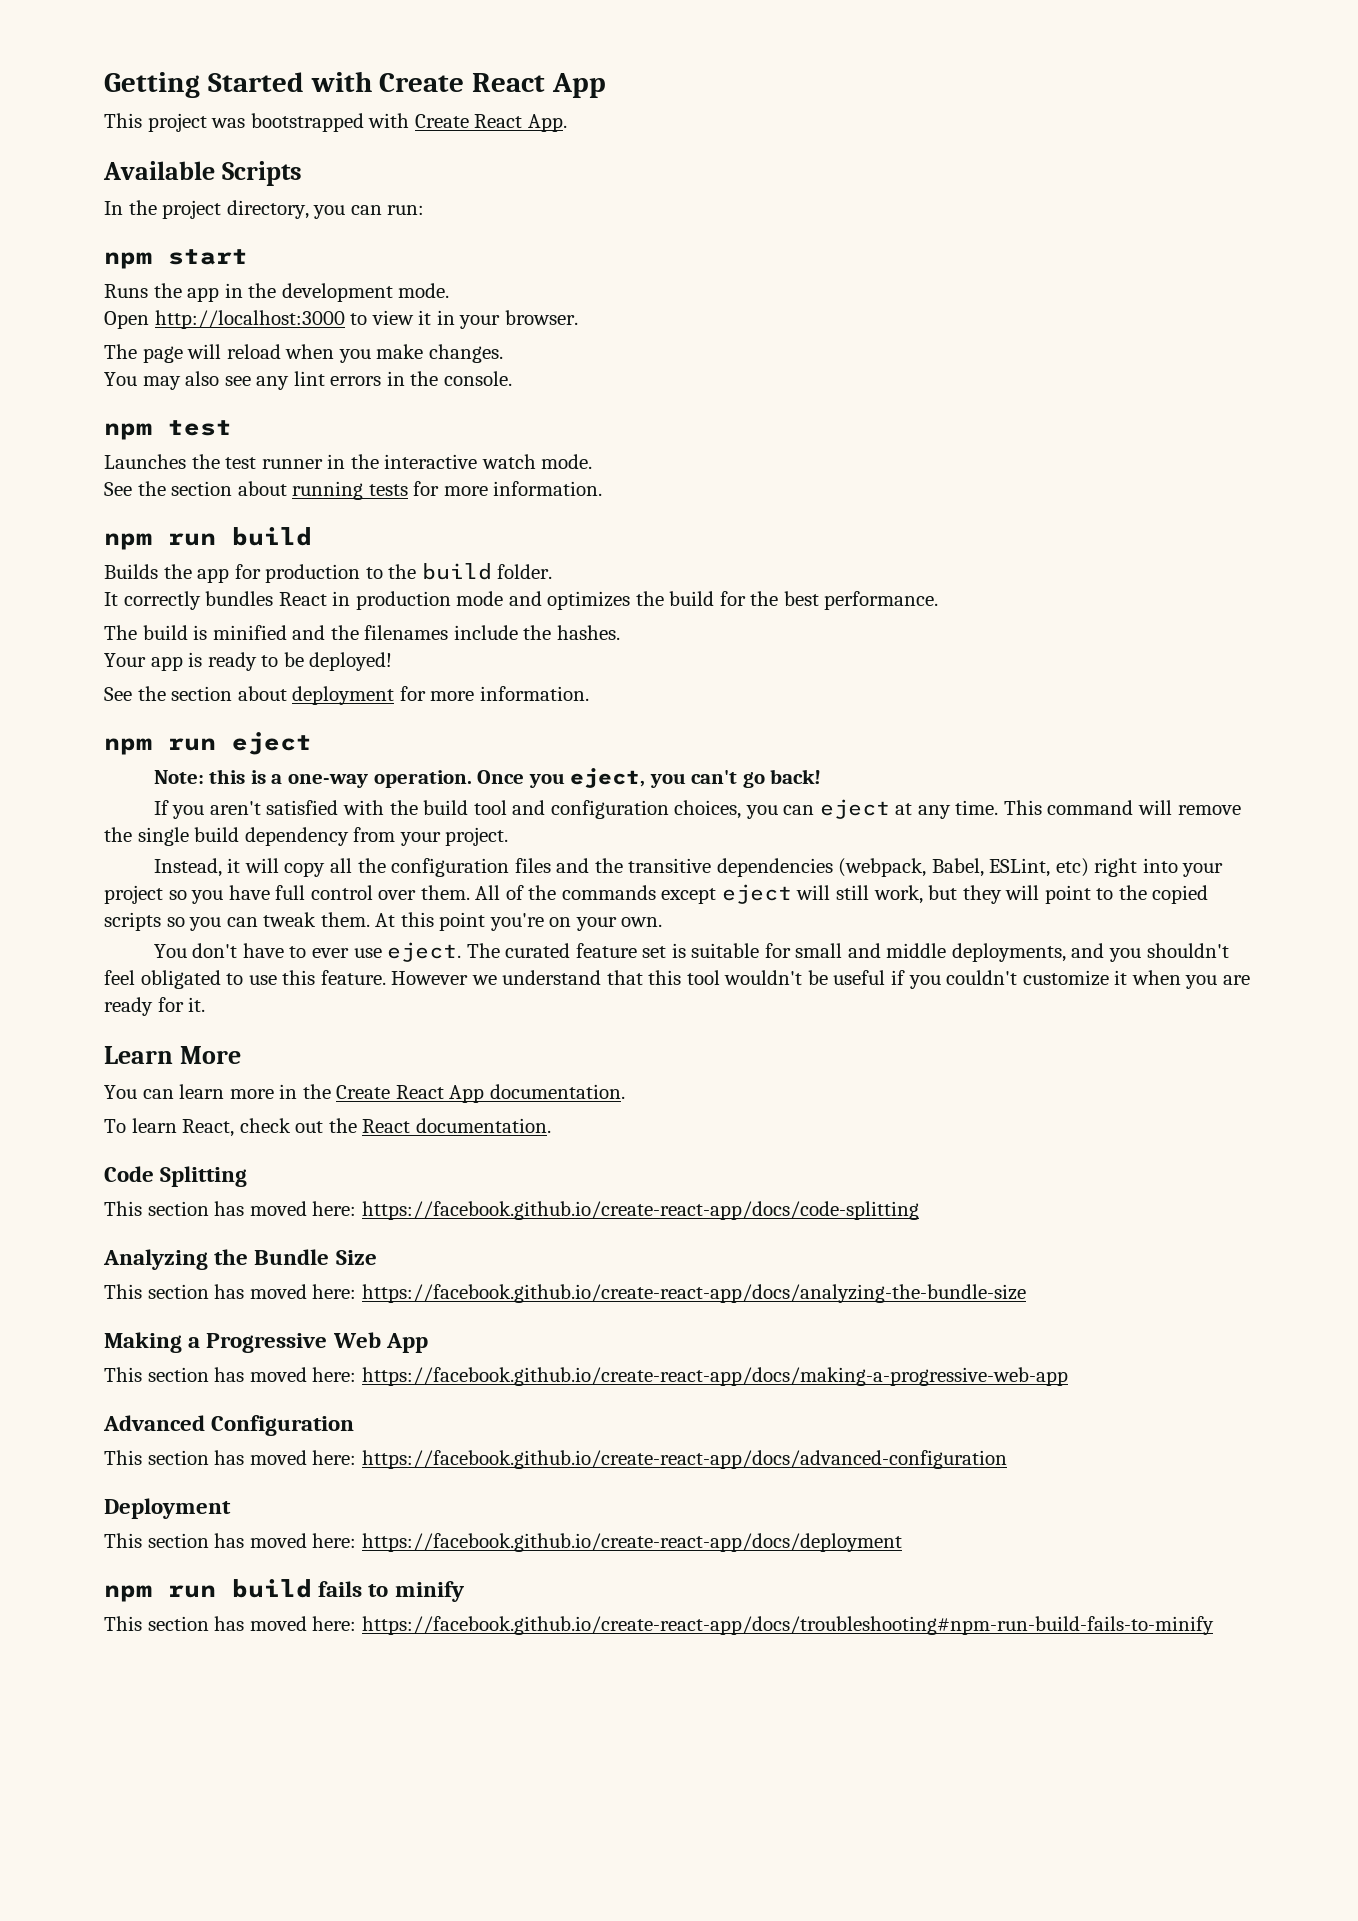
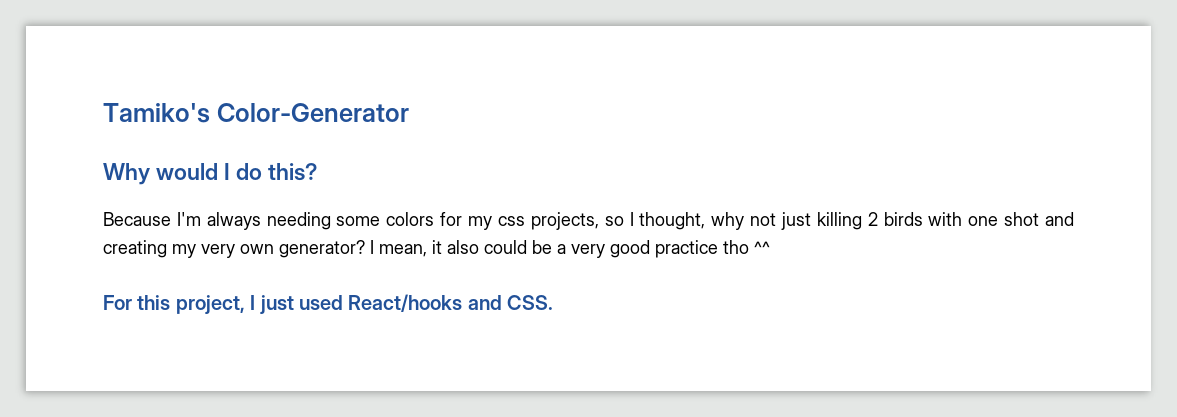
[104,71,607,98] [104,113,567,132] [103,161,302,186] [104,200,425,219] [104,249,248,269] [104,283,450,302] [104,310,578,329] [104,344,503,363] [104,371,512,390] [104,420,232,440] [104,454,593,469] [104,481,603,500] [104,527,312,550] [104,563,553,583] [104,591,939,610] [104,625,620,640] [104,652,393,671] [104,686,589,705] [104,732,312,755] [153,768,822,788] [153,799,1241,819] [104,827,509,846] [153,858,1224,877] [104,884,1209,904] [104,912,663,931] [153,942,1229,962] [104,970,1250,989] [104,997,206,1016] [104,1046,241,1064] [104,1084,625,1103] [104,1118,551,1137] [104,1166,248,1187] [104,1201,919,1220] [103,1249,377,1270] [104,1284,1026,1303] [104,1332,428,1353] [104,1367,1068,1386] [103,1415,355,1436] [104,1450,1007,1469] [104,1498,231,1519] [104,1533,902,1552] [104,1579,464,1602] [104,1616,1214,1635] Getting Started with Create React App // This project was bootstrapped with Create React App. // Available Scripts // In the project directory, you can run: // npm start // Runs the app in the development mode. // Open http://localhost:3000 to view it in your browser. // The page will reload when you make changes. // You may also see any lint errors in the console. // npm test // Launches the test runner in the interactive watch mode. // See the section about running tests for more information. // npm run build // Builds the app for production to the build folder. // It correctly bundles React in production mode and optimizes the build for the best performance. // The build is minified and the filenames include the hashes. // Your app is ready to be deployed! // See the section about deployment for more information. // npm run eject // Note: this is a one-way operation. Once you eject, you can't go back! // If you aren't satisfied with the build tool and configuration choices, you can eject at any time. This command will remove the single build dependency from your project. // Instead, it will copy all the configuration files and the transitive dependencies (webpack, Babel, ESLint, etc) right into your project so you have full control over them. All of the commands except eject will still work, but they will point to the copied scripts so you can tweak them. At this point you're on your own. // You don't have to ever use eject. The curated feature set is suitable for small and middle deployments, and you shouldn't feel obligated to use this feature. However we understand that this tool wouldn't be useful if you couldn't customize it when you are ready for it. // Learn More // You can learn more in the Create React App documentation. // To learn React, check out the React documentation. // Code Splitting // This section has moved here: https://facebook.github.io/create-react-app/docs/code-splitting // Analyzing the Bundle Size // This section has moved here: https://facebook.github.io/create-react-app/docs/analyzing-the-bundle-size // Making a Progressive Web App // This section has moved here: https://facebook.github.io/create-react-app/docs/making-a-progressive-web-app // Advanced Configuration // This section has moved here: https://facebook.github.io/create-react-app/docs/advanced-configuration // Deployment // This section has moved here: https://facebook.github.io/create-react-app/docs/deployment // npm run build fails to minify // This section has moved here: https://facebook.github.io/create-react-app/docs/troubleshooting#npm-run-build-fails-to-minify -> [103,103,409,123] [103,163,318,185] [103,212,1075,230] [103,240,770,258] [103,294,554,315] Tamiko's Color-Generator // Why would I do this? // Because I'm always needing some colors for my css projects, so I thought, why not just killing 2 birds with one shot and creating my very own generator? I mean, it also could be a very good practice tho ^^ // For this project, I just used React/hooks and CSS.

